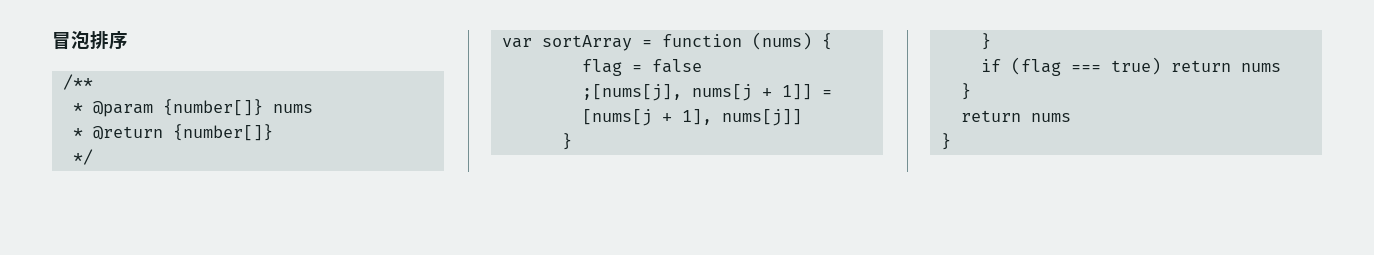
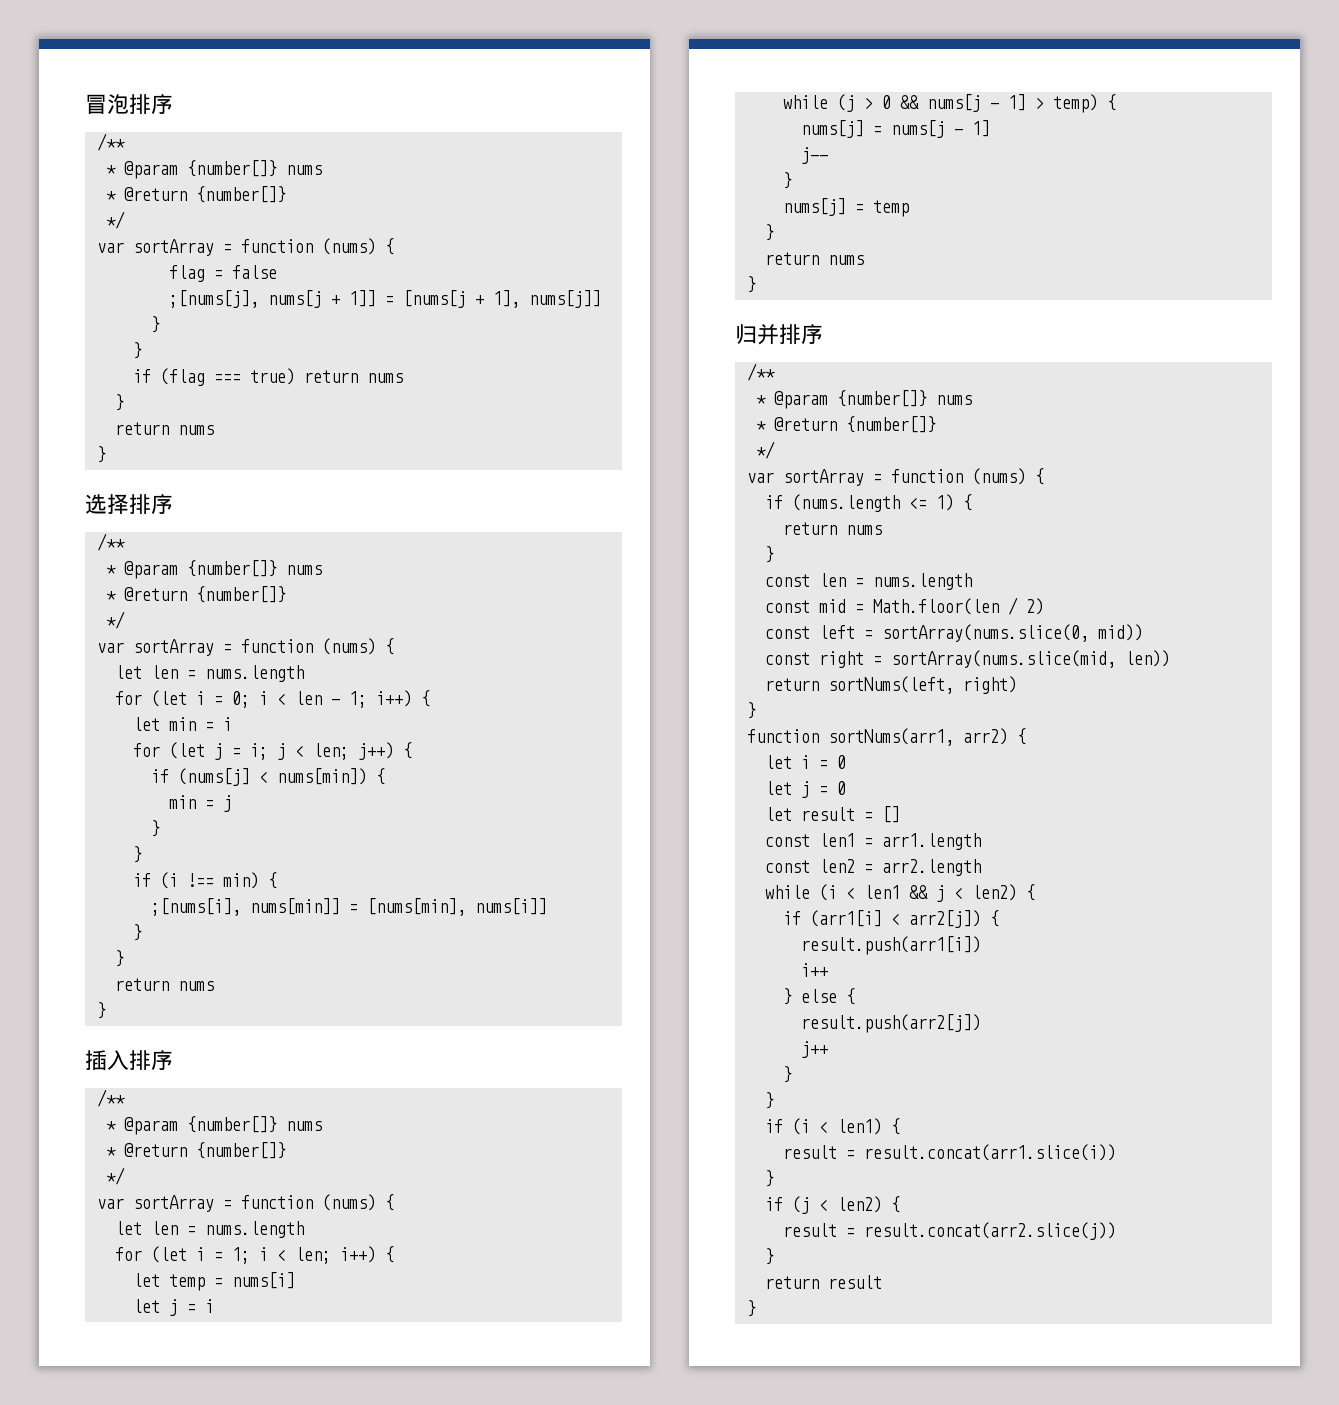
(951, 141) none -> [85,494,173,514] [97,533,125,551] [106,560,322,579] [106,586,286,603] [106,611,125,629] [97,638,394,656] [115,665,304,682] [115,690,430,708] [133,717,232,731] [133,742,412,760] [151,768,385,786] [169,795,232,812] [151,820,160,837] [133,846,142,863] [133,872,277,889] [151,898,547,916] [133,924,142,941] [115,950,124,967] [115,978,214,991] [97,1002,106,1019] [85,1050,173,1071] [97,1089,125,1107] [106,1116,322,1135] [106,1142,286,1159] [106,1167,125,1185] [97,1194,394,1212] [115,1221,304,1238] [115,1246,394,1264] [133,1272,295,1291] [133,1299,214,1316] [783,94,1116,113] [801,120,990,138] [801,147,828,164] [783,172,792,189] [783,198,909,217] [765,224,774,241] [765,252,864,265] [747,276,756,293] [735,324,823,345] [747,363,775,381] [756,390,972,409] [756,416,936,433] [756,441,775,459] [747,468,1044,486] [765,494,972,512] [783,522,882,535] [765,546,774,563] [765,573,972,590] [765,597,1044,615] [765,624,1143,642] [765,650,1170,668] [765,676,1017,694] [747,702,756,719] [747,728,1026,746] [765,755,846,769] [765,781,846,798] [765,806,900,823] [765,833,981,850] [765,859,981,876] [765,884,1035,902] [783,910,999,928] [801,936,981,955] [801,963,828,977] [783,988,855,1005] [801,1014,981,1033] [801,1041,828,1058] [783,1066,792,1083] [765,1092,774,1109] [765,1118,900,1135] [783,1144,1116,1161] [765,1170,774,1187] [765,1196,900,1214] [783,1222,1116,1240] [765,1248,774,1265] [765,1275,882,1289] [747,1300,756,1317] // 选择排序 // /** // * @param {number[]} nums // * @return {number[]} // */ // var sortArray = function (nums) { // let len = nums.length // for (let i = 0; i < len - 1; i++) { // let min = i // for (let j = i; j < len; j++) { // if (nums[j] < nums[min]) { // min = j // } // } // if (i !== min) { // ;[nums[i], nums[min]] = [nums[min], nums[i]] // } // } // return nums // } // 插入排序 // /** // * @param {number[]} nums // * @return {number[]} // */ // var sortArray = function (nums) { // let len = nums.length // for (let i = 1; i < len; i++) { // let temp = nums[i] // let j = i // while (j > 0 && nums[j - 1] > temp) { // nums[j] = nums[j - 1] // j-- // } // nums[j] = temp // } // return nums // } // 归并排序 // /** // * @param {number[]} nums // * @return {number[]} // */ // var sortArray = function (nums) { // if (nums.length <= 1) { // return nums // } // const len = nums.length // const mid = Math.floor(len / 2) // const left = sortArray(nums.slice(0, mid)) // const right = sortArray(nums.slice(mid, len)) // return sortNums(left, right) // } // function sortNums(arr1, arr2) { // let i = 0 // let j = 0 // let result = [] // const len1 = arr1.length // const len2 = arr2.length // while (i < len1 && j < len2) { // if (arr1[i] < arr2[j]) { // result.push(arr1[i]) // i++ // } else { // result.push(arr2[j]) // j++ // } // } // if (i < len1) { // result = result.concat(arr1.slice(i)) // } // if (j < len2) { // result = result.concat(arr2.slice(j)) // } // return result // }

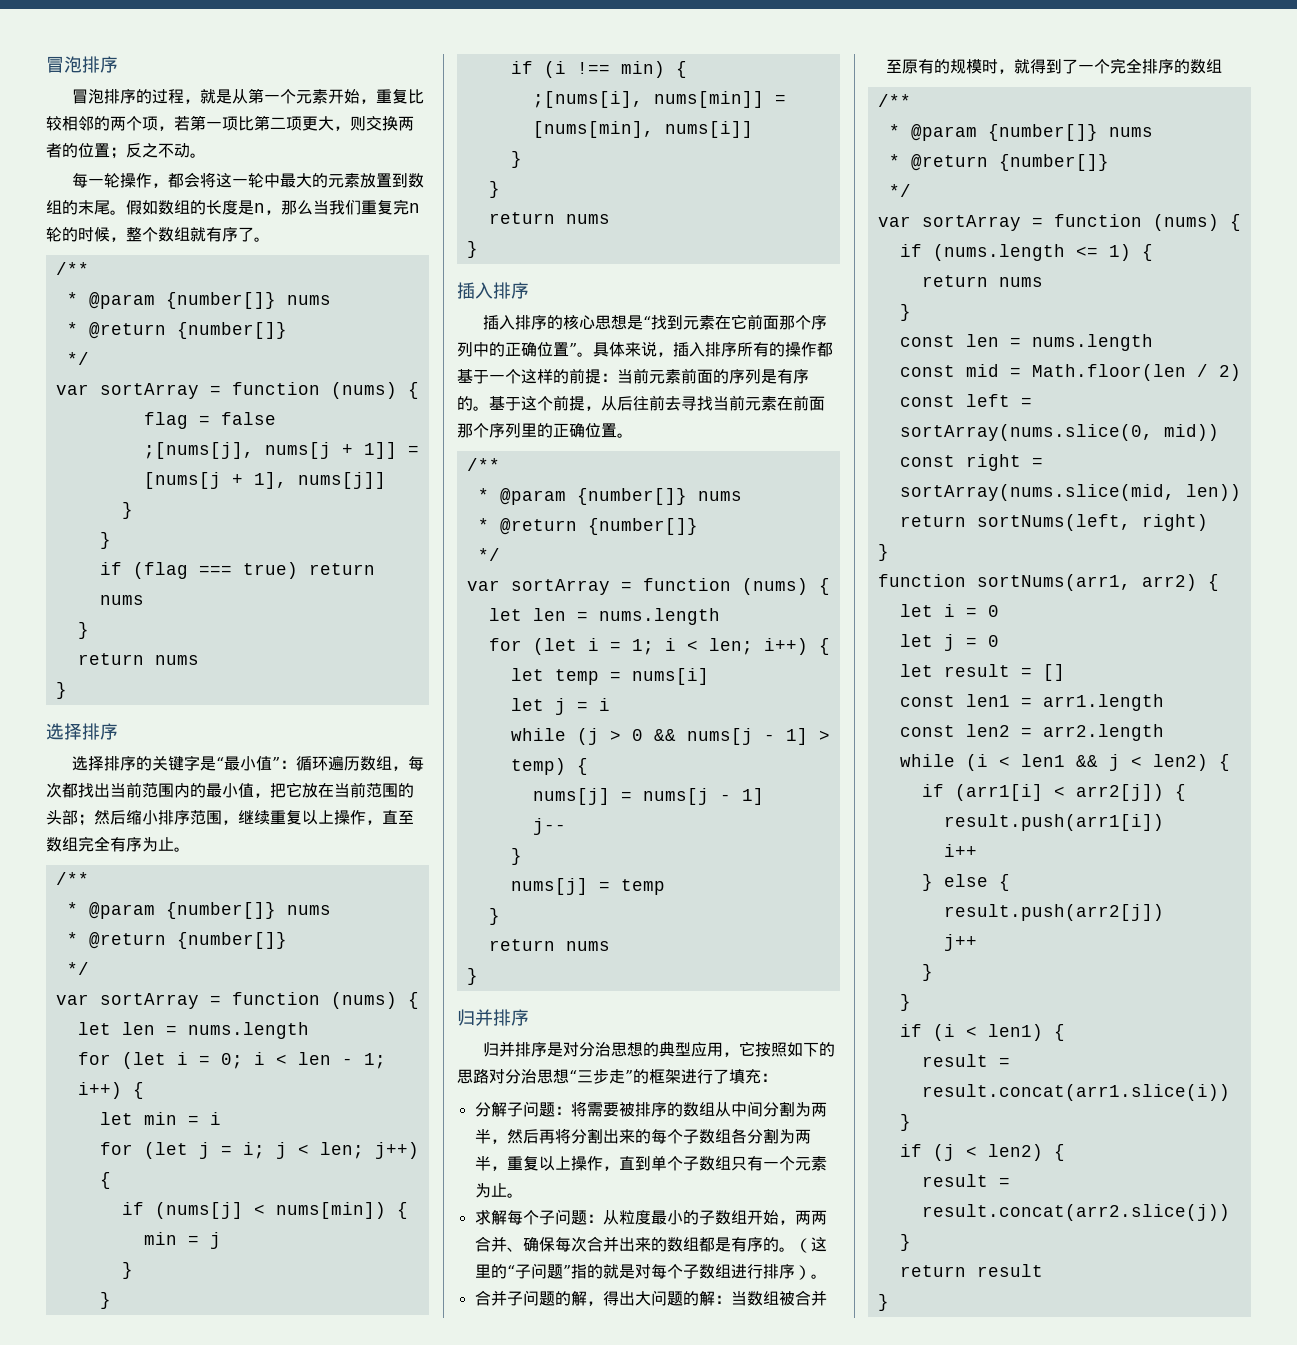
[85,94,173,114] 冒泡排序 -> [46,56,118,73] [71,88,424,104] [46,115,414,131] [46,143,206,159] [71,172,424,188] [46,199,420,215] [46,226,270,242] 冒泡排序 // 冒泡排序的过程，就是从第一个元素开始，重复比较相邻的两个项，若第一项比第二项更大，则交换两者的位置；反之不动。 // 每一轮操作，都会将这一轮中最大的元素放置到数组的末尾。假如数组的长度是n，那么当我们重复完n轮的时候，整个数组就有序了。
(173, 504) none -> [71,755,424,771] [46,782,414,798] [46,810,414,826] [46,836,190,852] // 选择排序的关键字是“最小值”：循环遍历数组，每次都找出当前范围内的最小值，把它放在当前范围的头部；然后缩小排序范围，继续重复以上操作，直至数组完全有序为止。
(173, 1060) none -> [482,314,827,330] [457,341,833,357] [457,368,809,384] [457,395,825,411] [457,423,633,438] // 插入排序的核心思想是“找到元素在它前面那个序列中的正确位置”。具体来说，插入排序所有的操作都基于一个这样的前提：当前元素前面的序列是有序的。基于这个前提，从后往前去寻找当前元素在前面那个序列里的正确位置。
(823, 334) none -> [482,1041,835,1057] [457,1069,777,1084] [474,1101,827,1117] [474,1128,811,1144] [474,1155,827,1171] [474,1183,523,1198] [474,1209,827,1225] [474,1236,827,1253] [474,1263,827,1280] [474,1290,827,1306] [885,58,1222,74] // 归并排序是对分治思想的典型应用，它按照如下的思路对分治思想“三步走”的框架进行了填充： // 分解子问题：将需要被排序的数组从中间分割为两半，然后再将分割出来的每个子数组各分割为两半，重复以上操作，直到单个子数组只有一个元素为止。 // 求解每个子问题：从粒度最小的子数组开始，两两合并、确保每次合并出来的数组都是有序的。（这里的“子问题”指的就是对每个子数组进行排序）。 // 合并子问题的解，得出大问题的解：当数组被合并至原有的规模时，就得到了一个完全排序的数组

